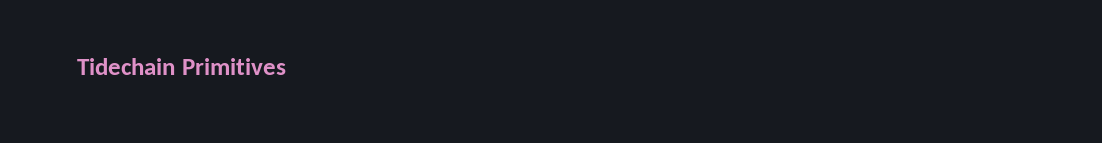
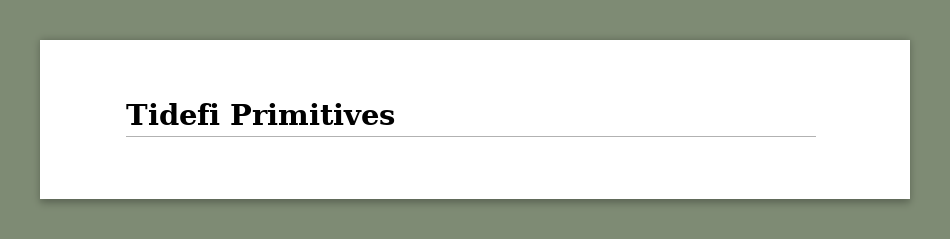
[77,58,175,75] Tidechain -> [126,103,220,125] Tidefi

